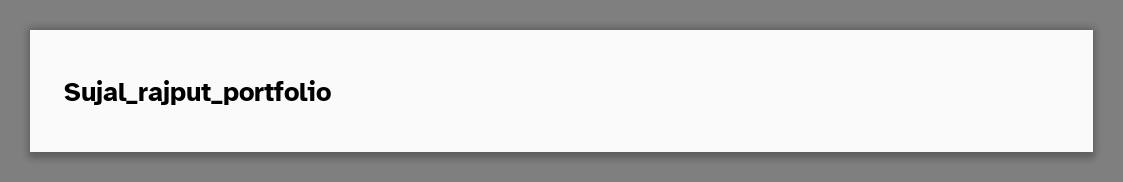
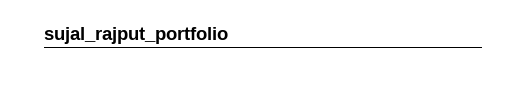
[64,80,331,105] Sujal_rajput_portfolio -> [44,27,228,44] sujal_rajput_portfolio

